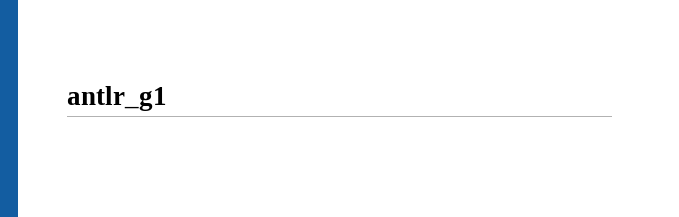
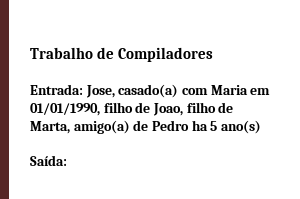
[67,86,167,111] antlr_g1 -> [30,47,213,62] [30,84,271,98] [30,102,234,116] [30,120,261,134] [30,155,67,166] Trabalho de Compiladores // Entrada: Jose, casado(a) com Maria em 01/01/1990, filho de Joao, filho de Marta, amigo(a) de Pedro ha 5 ano(s) // Saída:

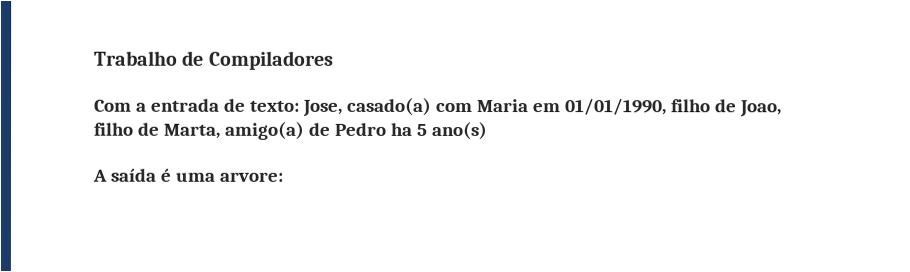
[30,84,83,95] Entrada: -> [94,98,300,112] Com a entrada de texto:
[30,155,67,166] Saída: -> [92,168,283,182] A saída é uma arvore:

